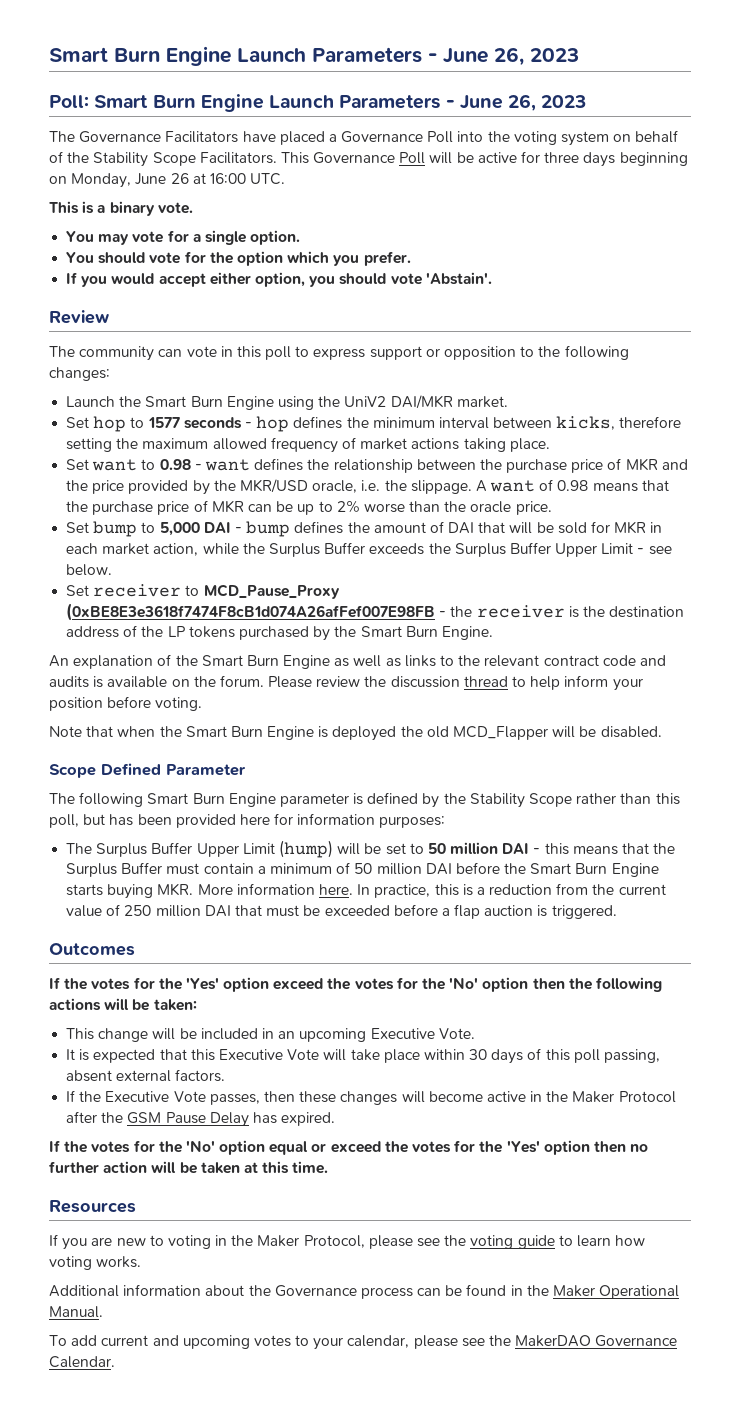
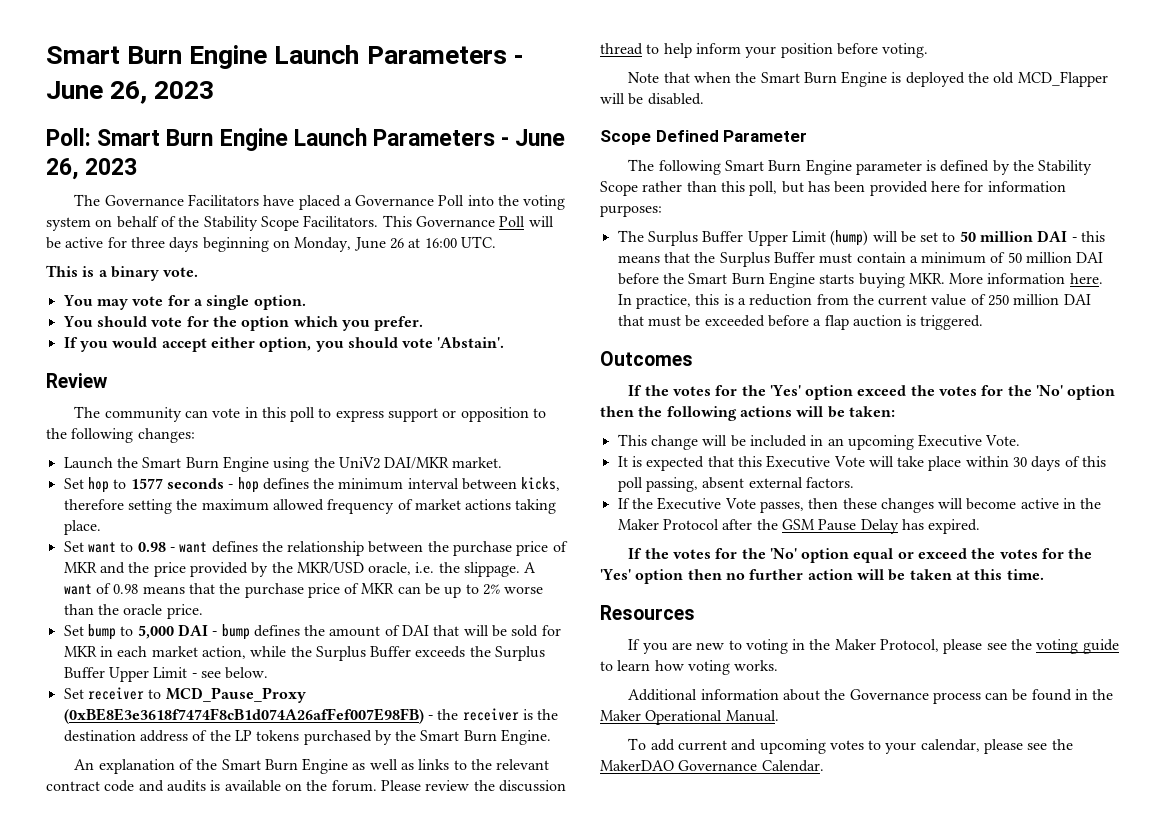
[66,603,436,621] (0xBE8E3e3618f7474F8cB1d074A26afFef007E98FB -> [63,708,424,724] (0xBE8E3e3618f7474F8cB1d074A26afFef007E98FB)

